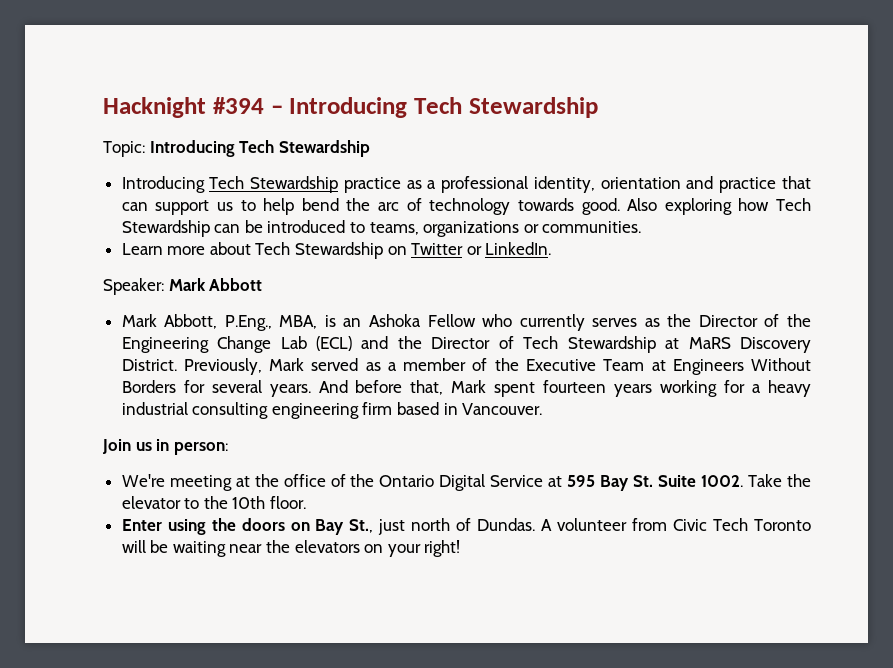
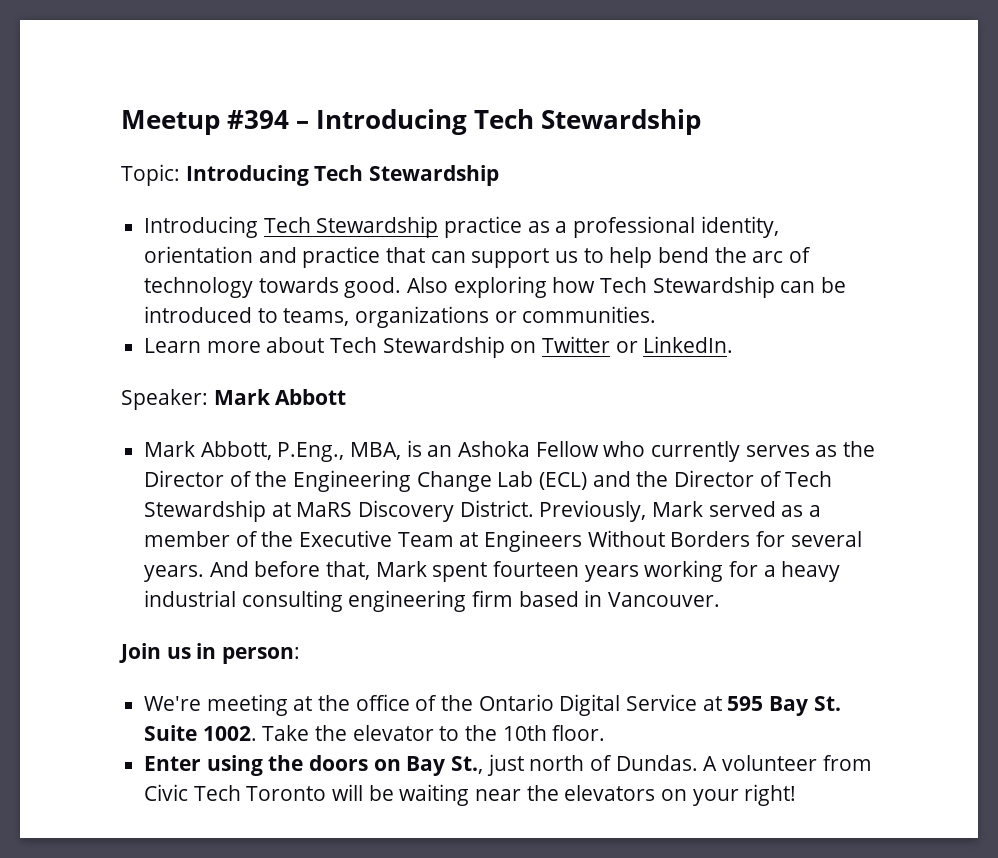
[103,97,206,118] Hacknight -> [121,110,220,135] Meetup

